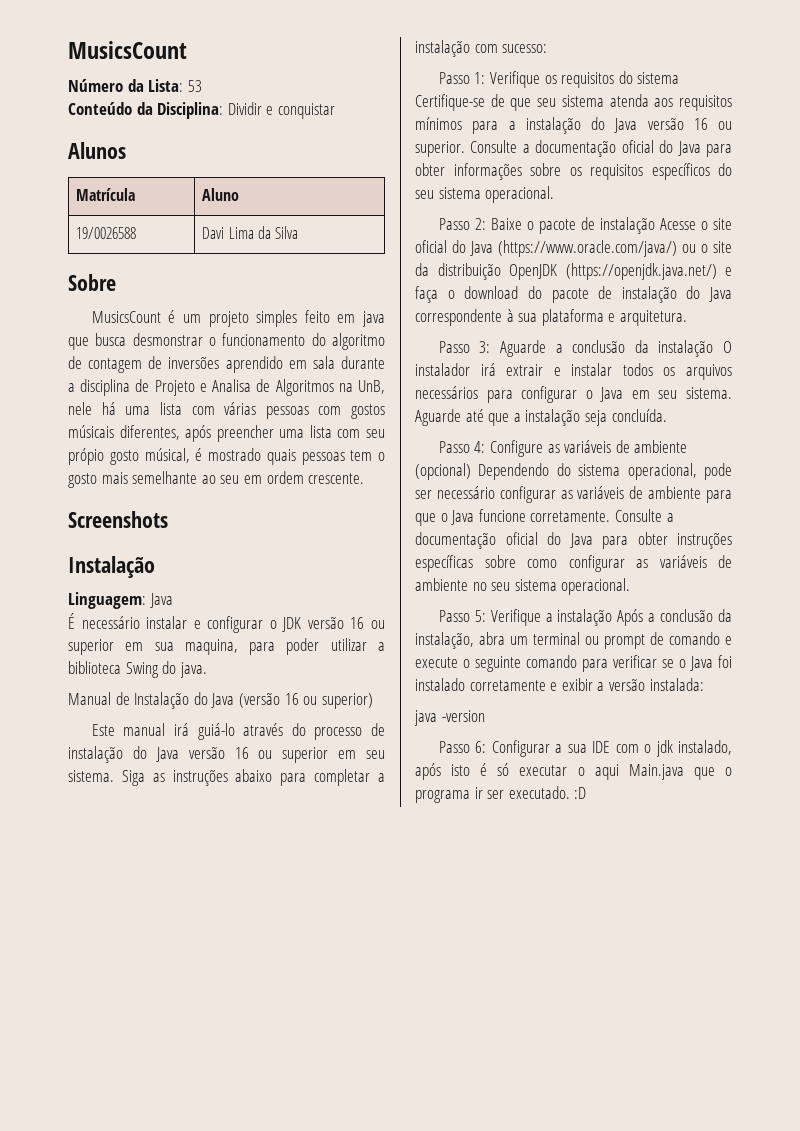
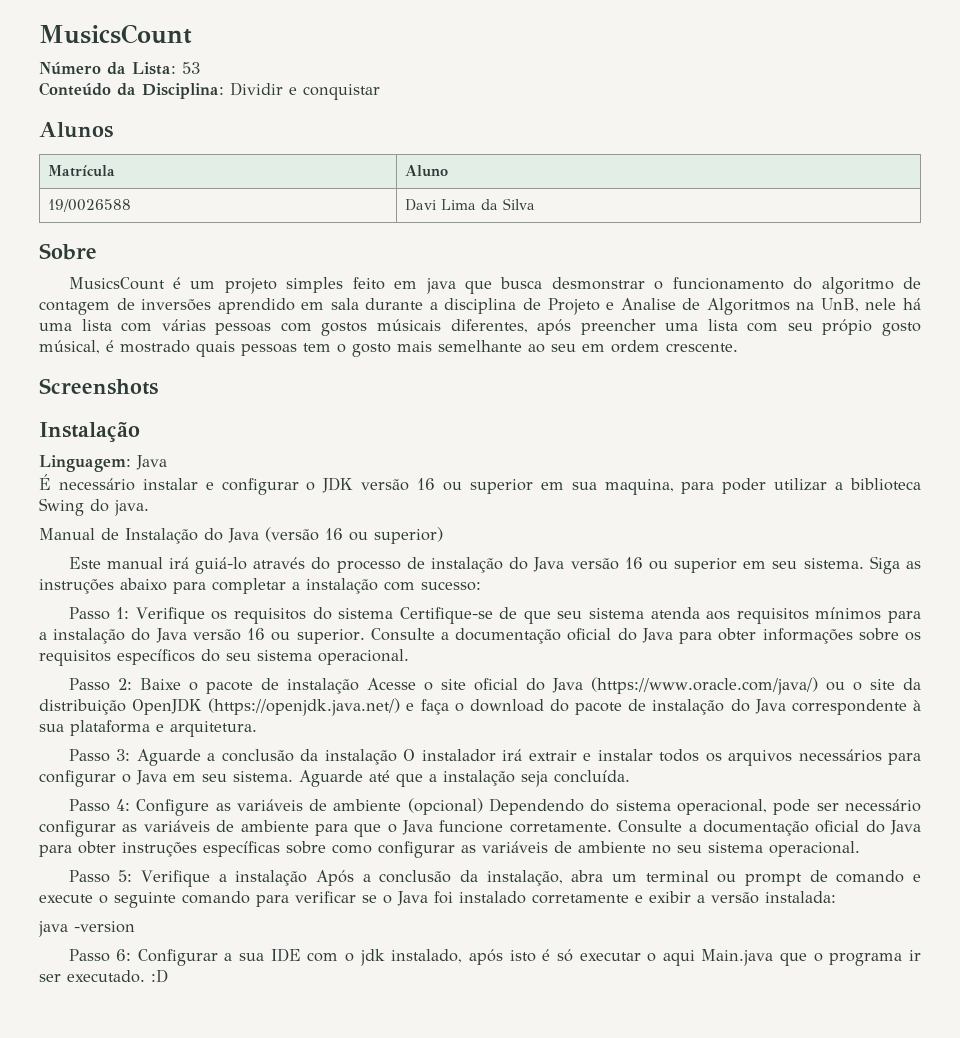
[212,379,252,392] Analisa -> [620,298,676,310] Analise

